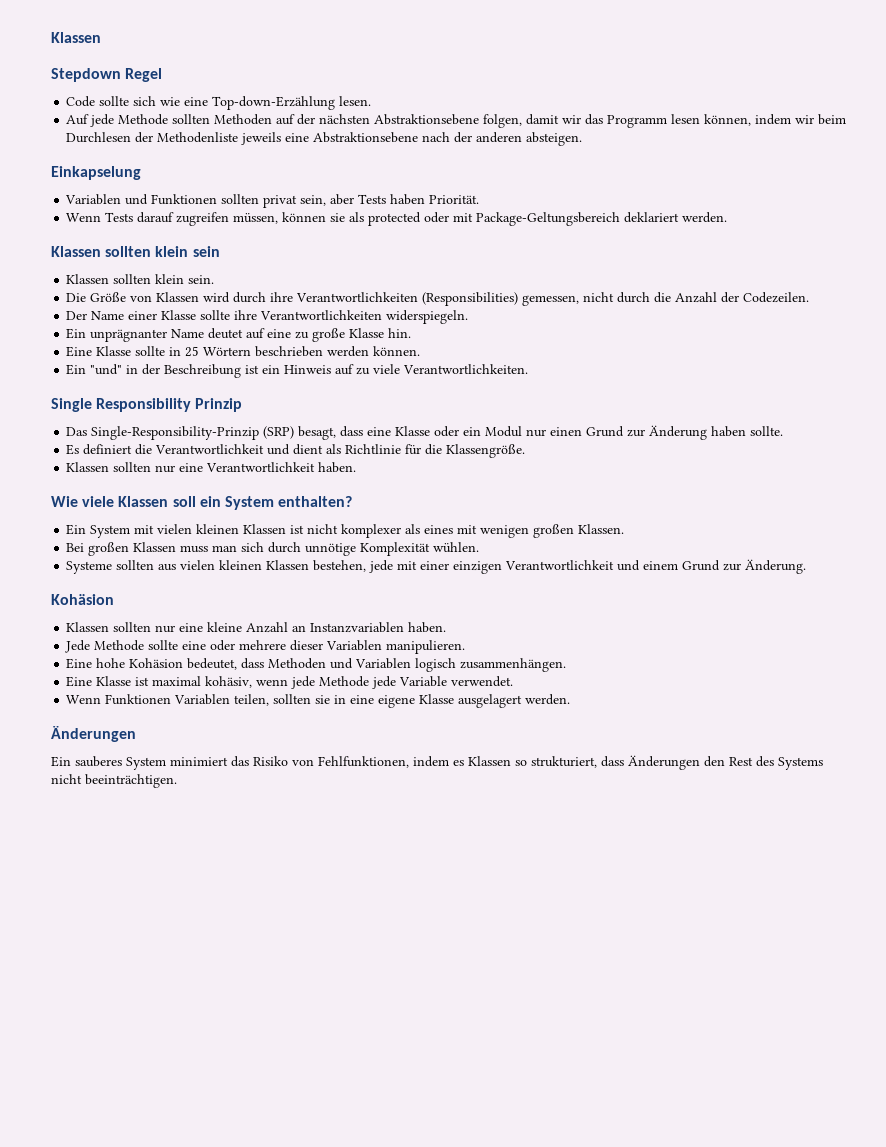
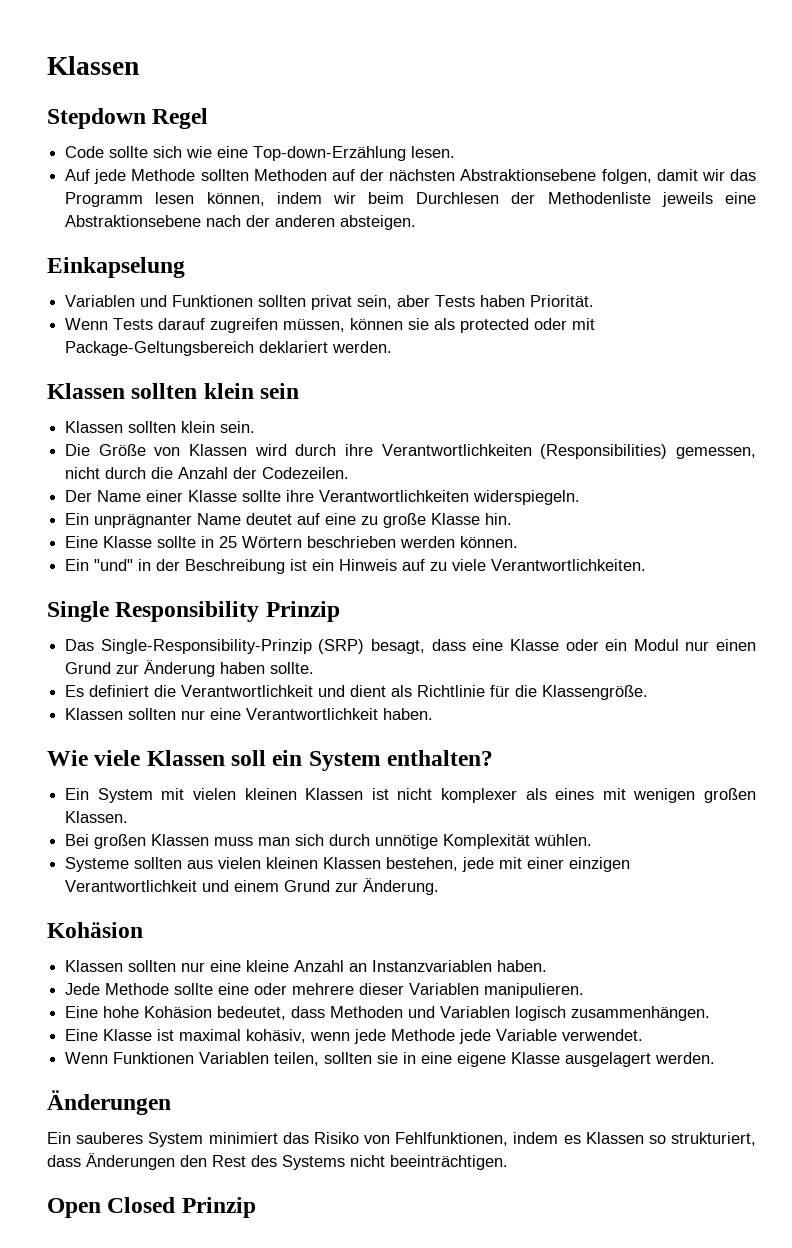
(177, 781) none -> [47,1197,256,1218] // Open Closed Prinzip

